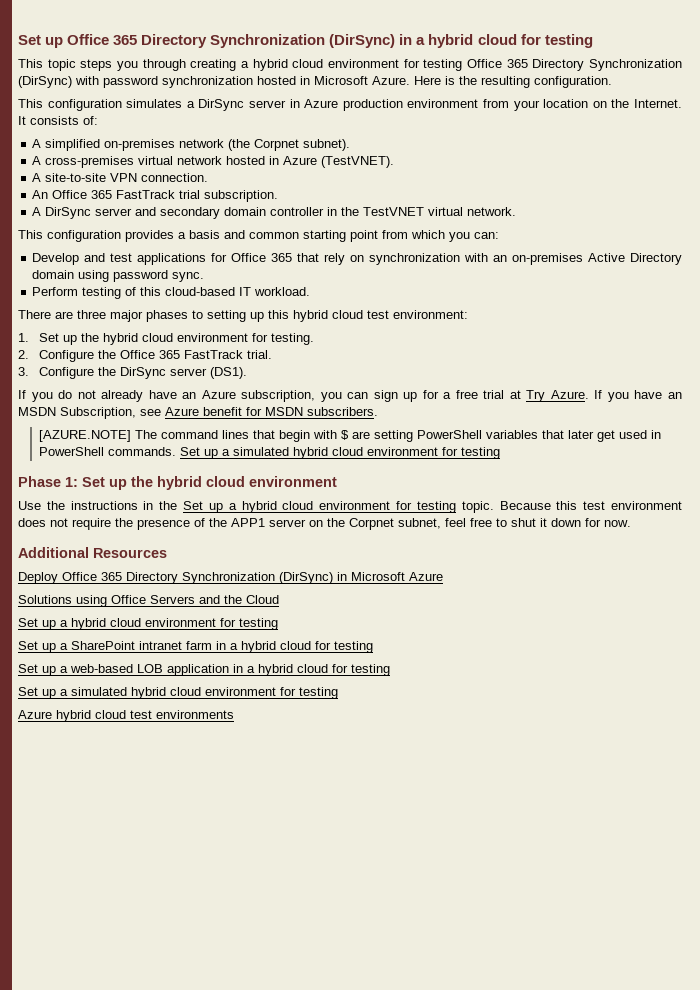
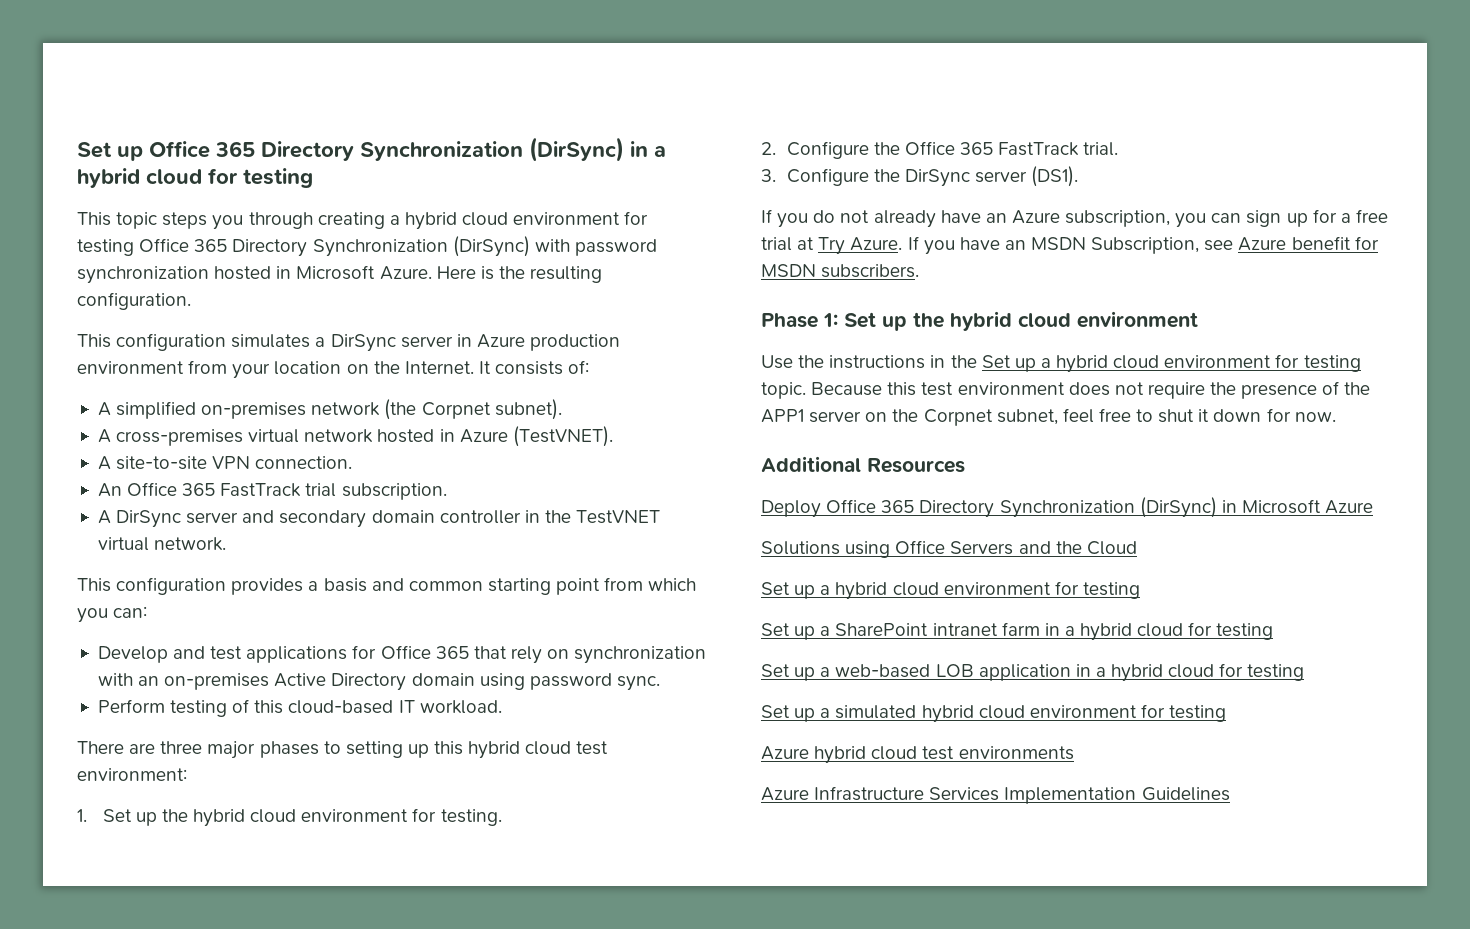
[39,430,662,442] [39,447,501,459] // [AZURE.NOTE] The command lines that begin with $ are setting PowerShell variables that later get used in PowerShell commands. Set up a simulated hybrid cloud environment for testing -> (920, 271) none
(234, 714) none -> [761,786,1230,804] // Azure Infrastructure Services Implementation Guidelines

